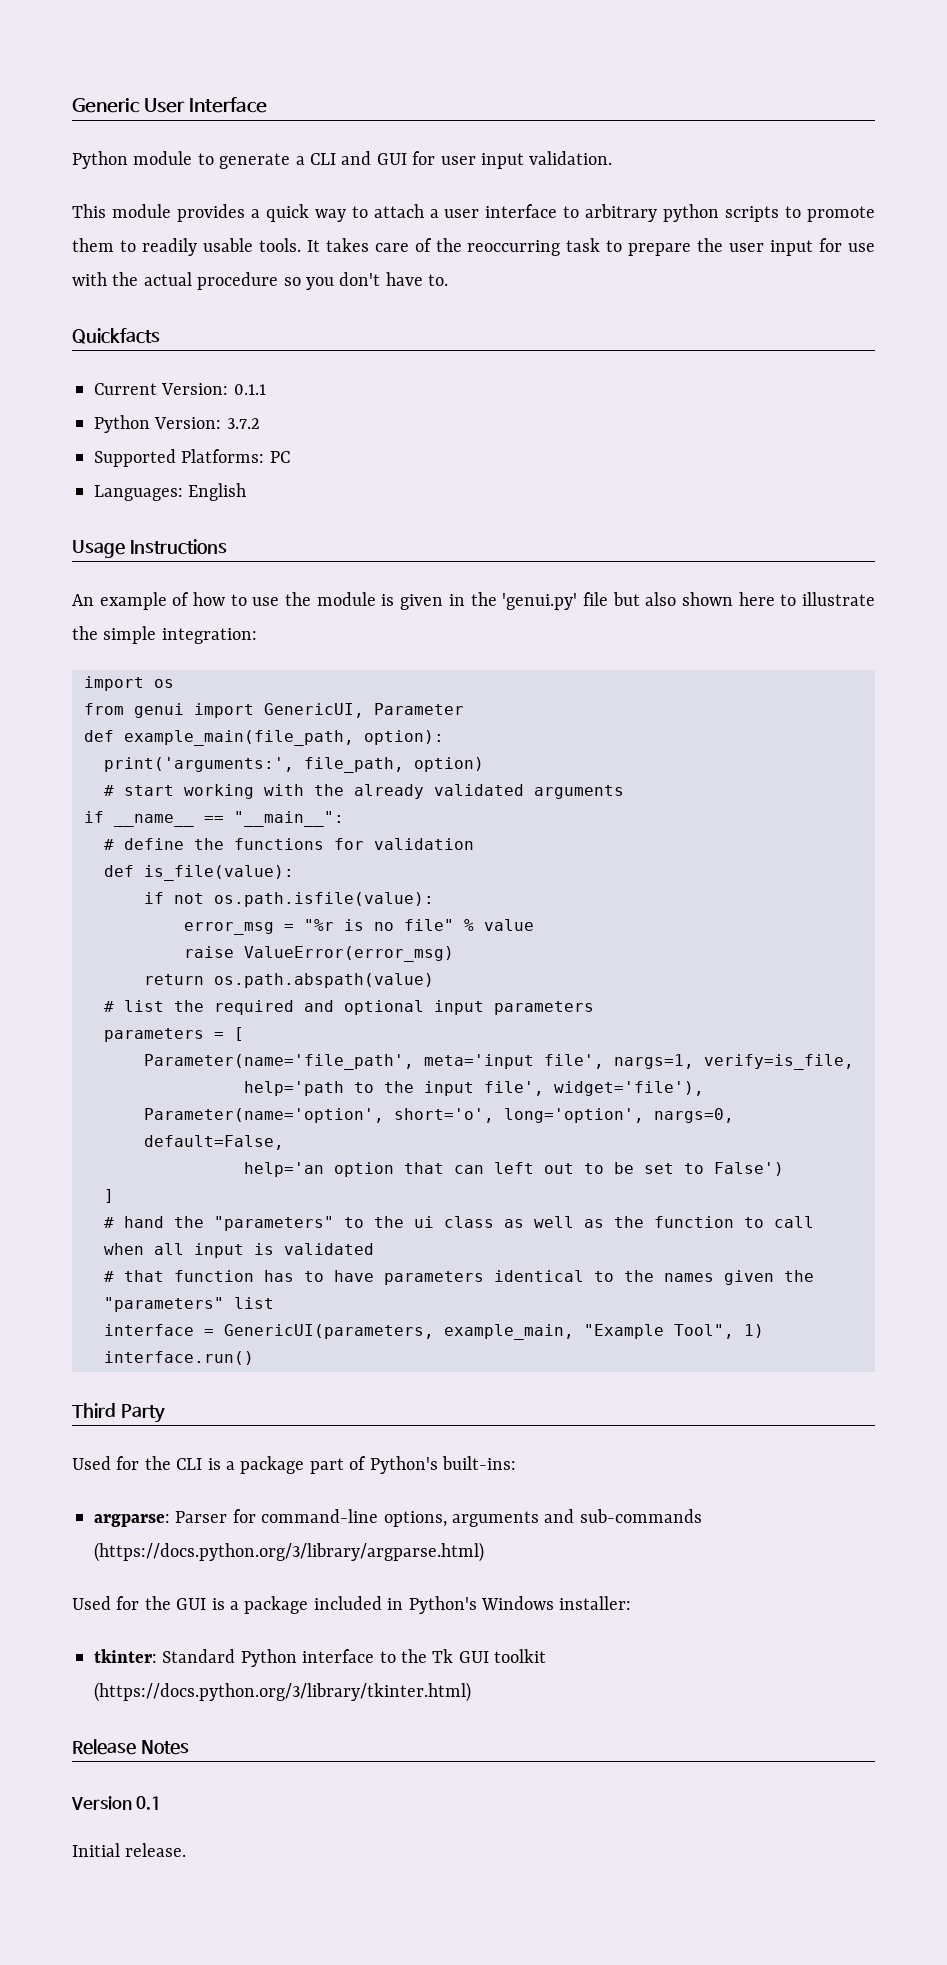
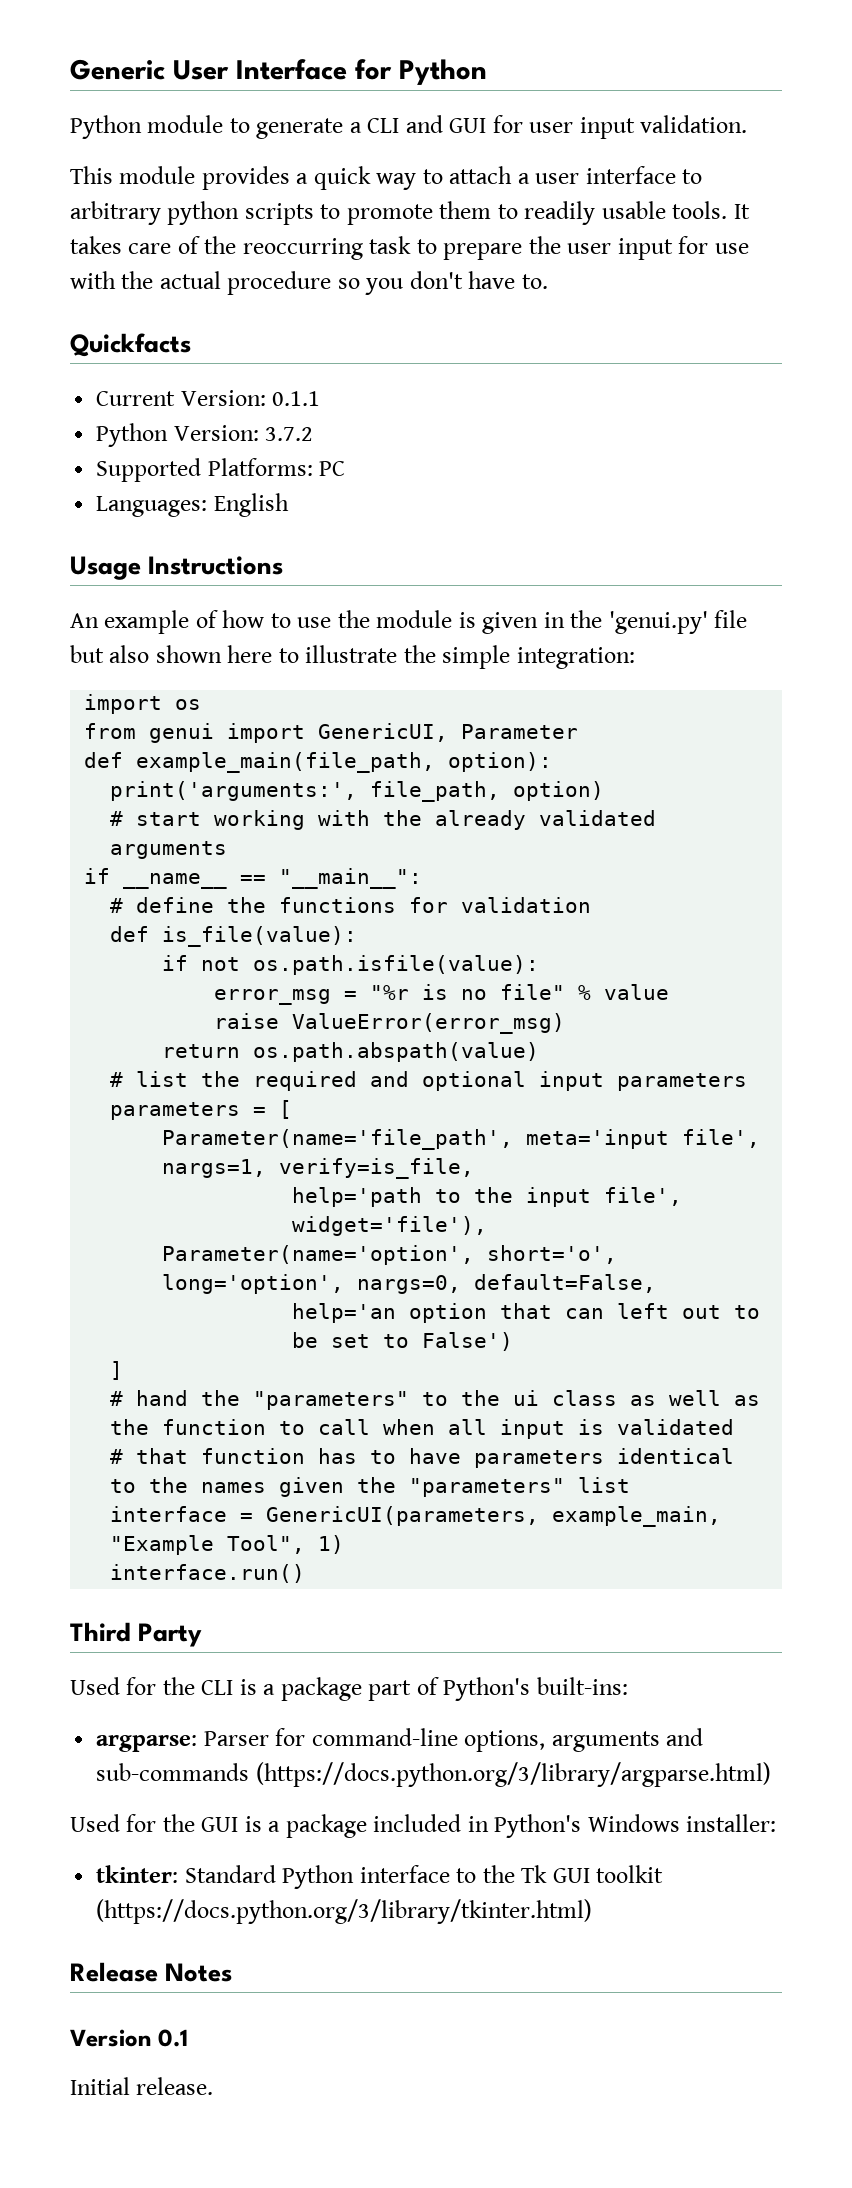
(267, 105) none -> [355,59,487,85] for Python

